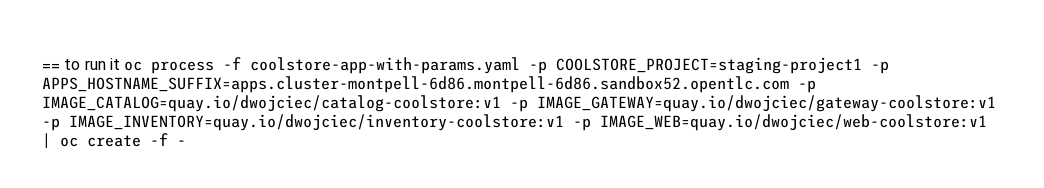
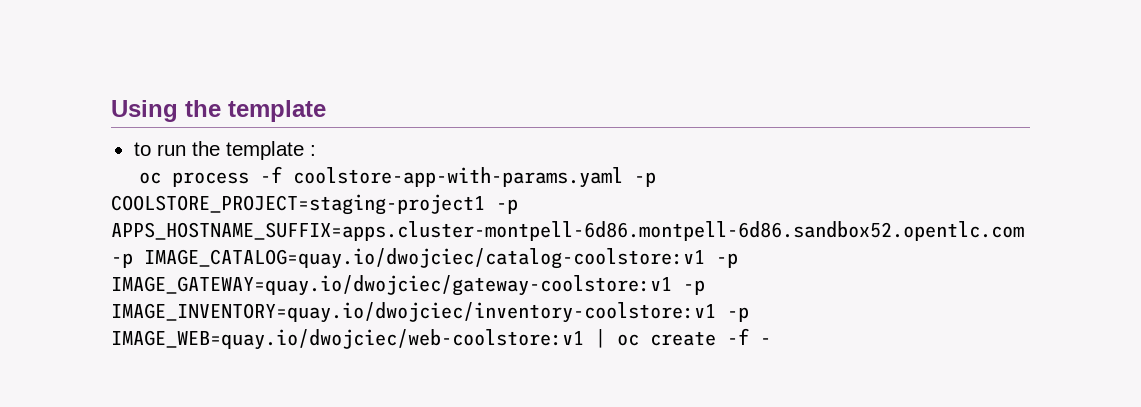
[42,58,120,70] == to run it -> [111,100,326,122] [133,141,316,160] Using the template // to run the template : //

